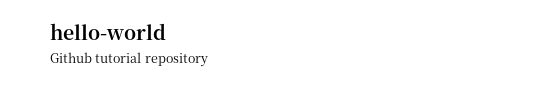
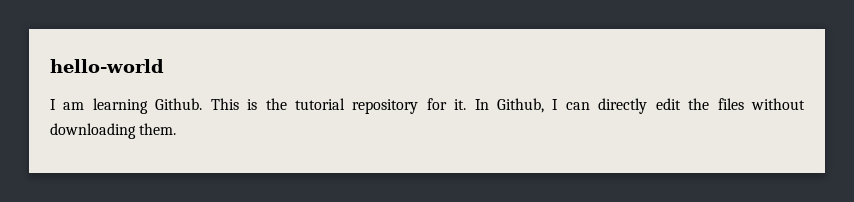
[50,52,208,67] Github tutorial repository -> [50,98,806,114] [50,123,177,139] I am learning Github. This is the tutorial repository for it. In Github, I can directly edit the files without downloading them.

